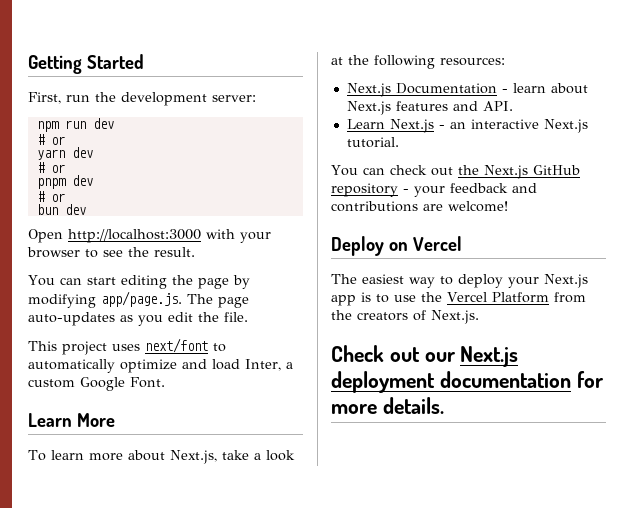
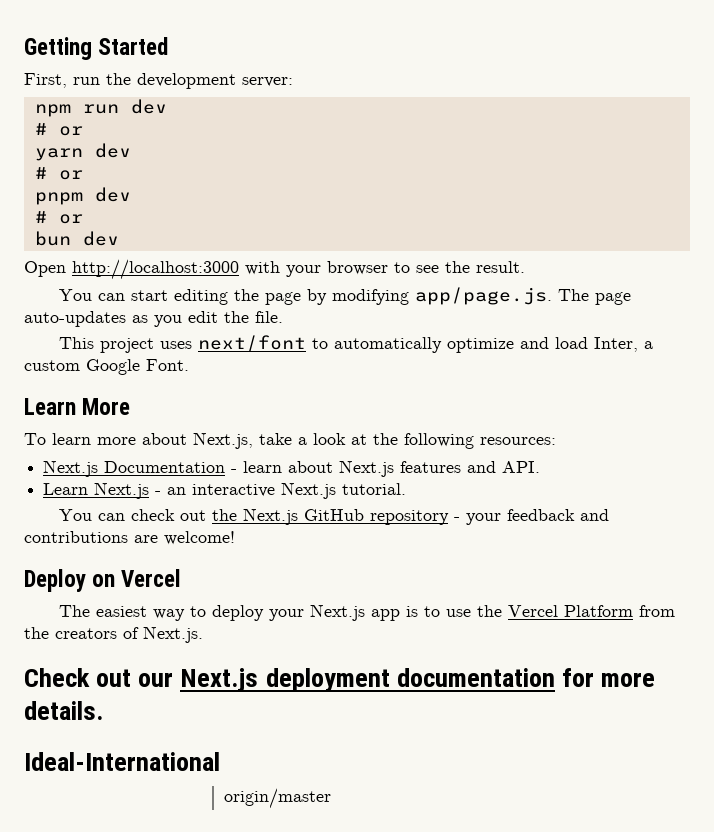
(444, 405) none -> [24,752,220,771] [223,788,331,809] // Ideal-International // origin/master

